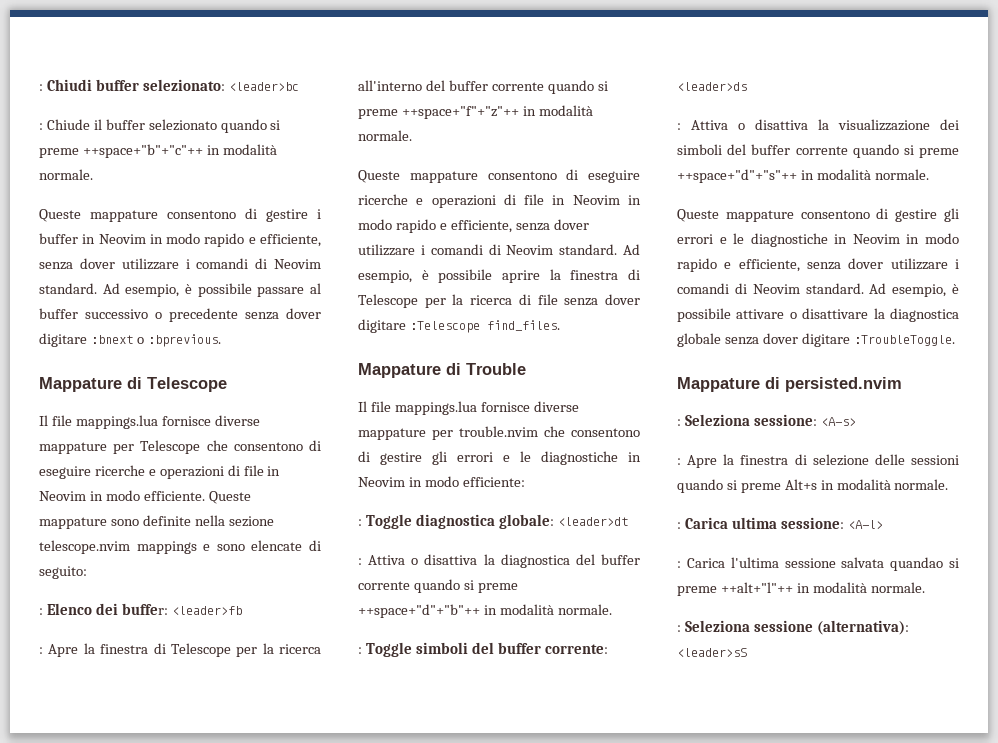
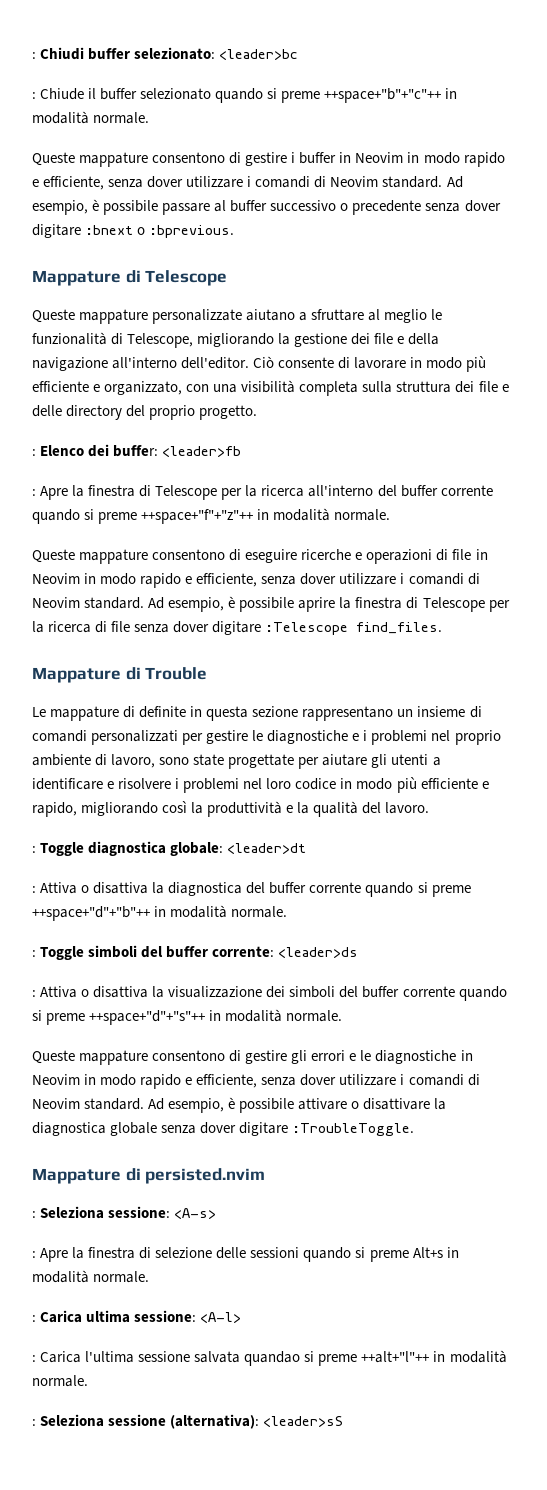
[39,415,260,429] [39,440,321,454] [39,465,281,479] [39,490,251,504] [39,515,274,529] [39,540,321,554] [39,566,87,579] Il file mappings.lua fornisce diverse mappature per Telescope che consentono di eseguire ricerche e operazioni di file in Neovim in modo efficiente. Queste mappature sono definite nella sezione telescope.nvim mappings e sono elencate di seguito: -> [32,309,443,324] [32,332,440,348] [32,356,487,372] [32,380,509,396] [32,405,258,420] Queste mappature personalizzate aiutano a sfruttare al meglio le funzionalità di Telescope, migliorando la gestione dei file e della navigazione all'interno dell'editor. Ciò consente di lavorare in modo più efficiente e organizzato, con una visibilità completa sulla struttura dei file e delle directory del proprio progetto.
[358,401,579,415] [358,426,640,440] [358,451,641,465] [358,476,525,487] Il file mappings.lua fornisce diverse mappature per trouble.nvim che consentono di gestire gli errori e le diagnostiche in Neovim in modo efficiente: -> [32,706,482,721] [32,730,501,745] [32,754,441,769] [32,777,489,793] [32,801,430,817] Le mappature di definite in questa sezione rappresentano un insieme di comandi personalizzati per gestire le diagnostiche e i problemi nel proprio ambiente di lavoro, sono state progettate per aiutare gli utenti a identificare e risolvere i problemi nel loro codice in modo più efficiente e rapido, migliorando così la produttività e la qualità del lavoro.

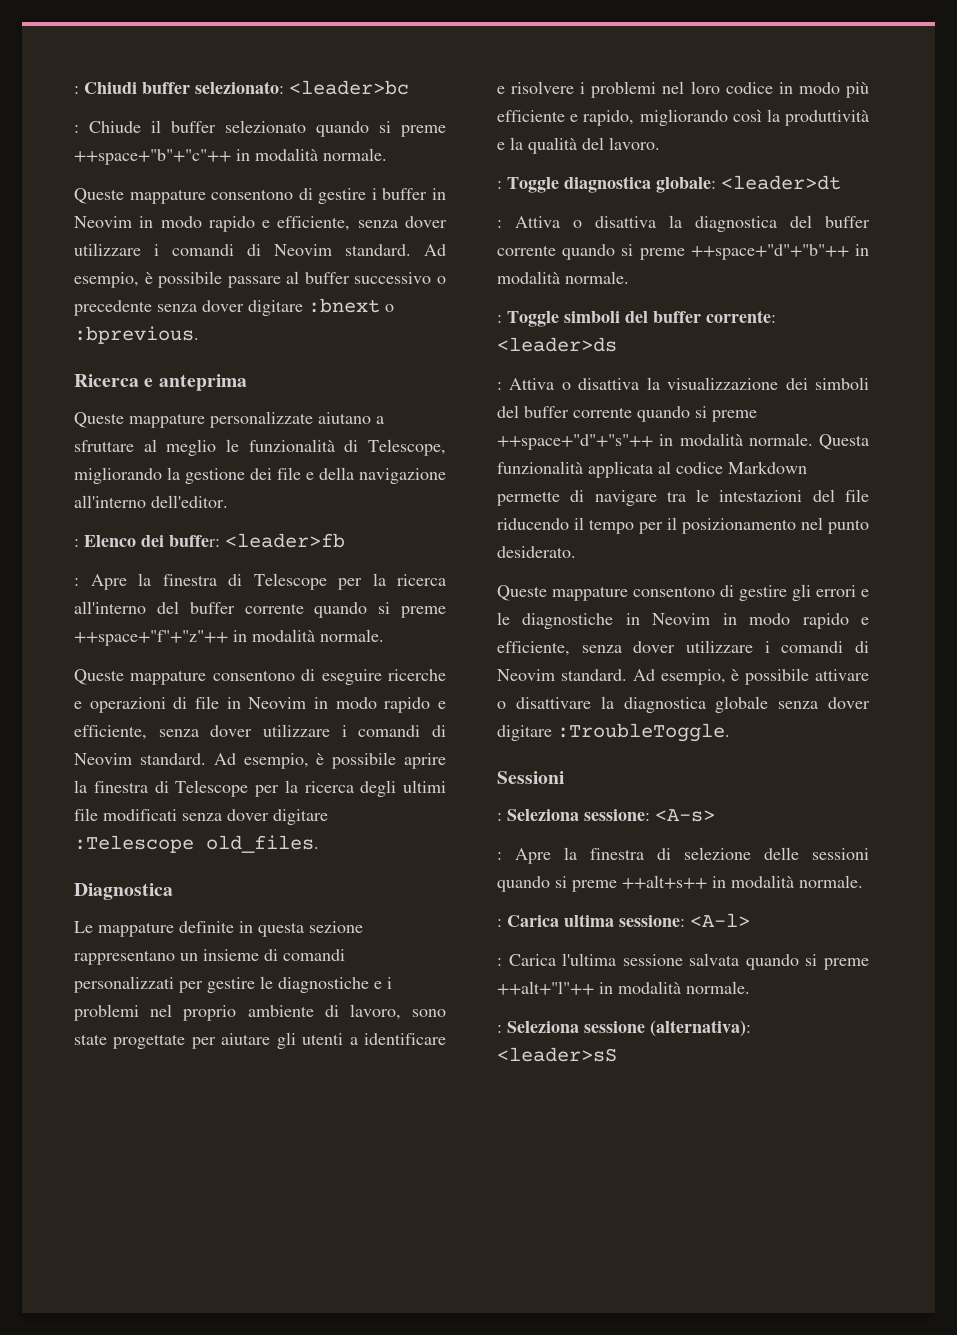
[32,270,228,286] Mappature di Telescope -> [74,374,247,391] Ricerca e anteprima
[253,356,487,372] [32,380,509,396] [32,405,258,420] Ciò consente di lavorare in modo più efficiente e organizzato, con una visibilità completa sulla struttura dei file e delle directory del proprio progetto. -> (228, 501) none
[95,621,443,635] [32,667,208,683] di file senza dover digitare :Telescope find_files. // Mappature di Trouble -> [360,780,446,797] [74,808,328,825] [74,835,319,853] [74,883,173,900] degli ultimi file modificati senza dover digitare :Telescope old_files. // Diagnostica
[123,706,136,718] di -> (174, 929) none
(343, 1016) none -> [819,434,869,450] [497,461,807,478] [497,489,869,506] [497,517,869,534] [497,546,576,558] Questa funzionalità applicata al codice Markdown permette di navigare tra le intestazioni del file riducendo il tempo per il posizionamento nel punto desiderato.
[32,1168,266,1184] Mappature di persisted.nvim -> [497,771,564,784] Sessioni
[412,1247,443,1258] Alt+s -> [622,875,707,889] ++alt+s++
[244,1351,301,1366] quandao -> [745,954,799,970] quando

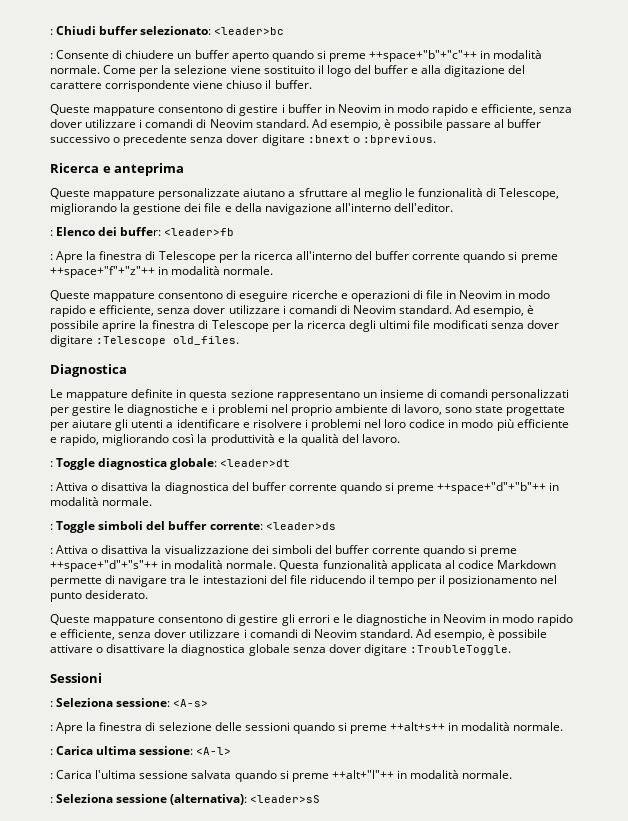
[89,120,306,133] Chiude il buffer selezionato -> [56,50,269,62] Consente di chiudere un buffer aperto
(387, 154) none -> [103,65,526,77] [50,80,312,92] Come per la selezione viene sostituito il logo del buffer e alla digitazione del carattere corrispondente viene chiuso il buffer.

